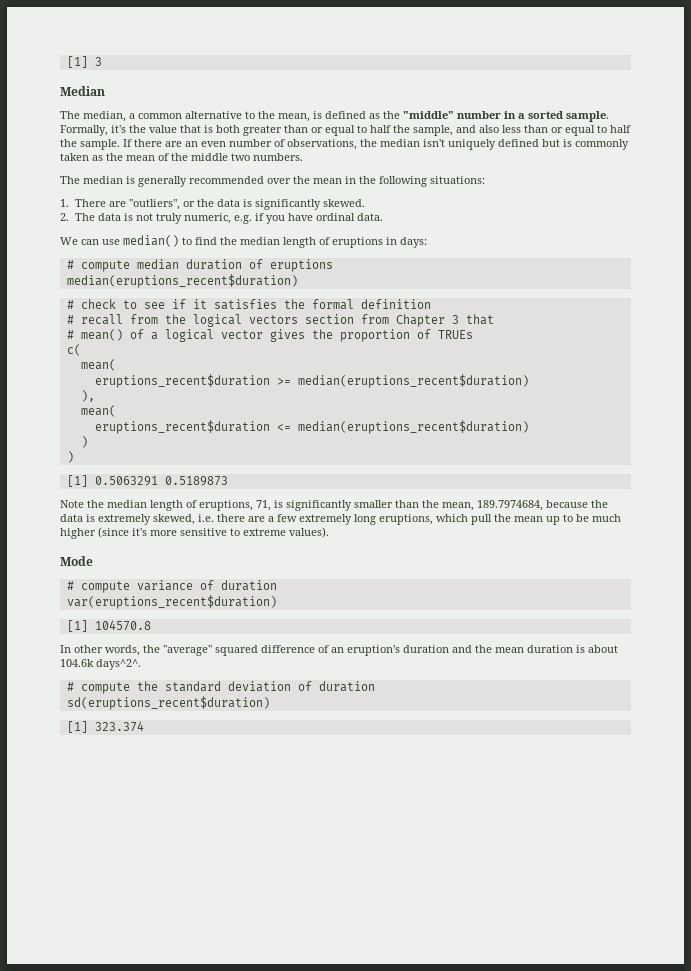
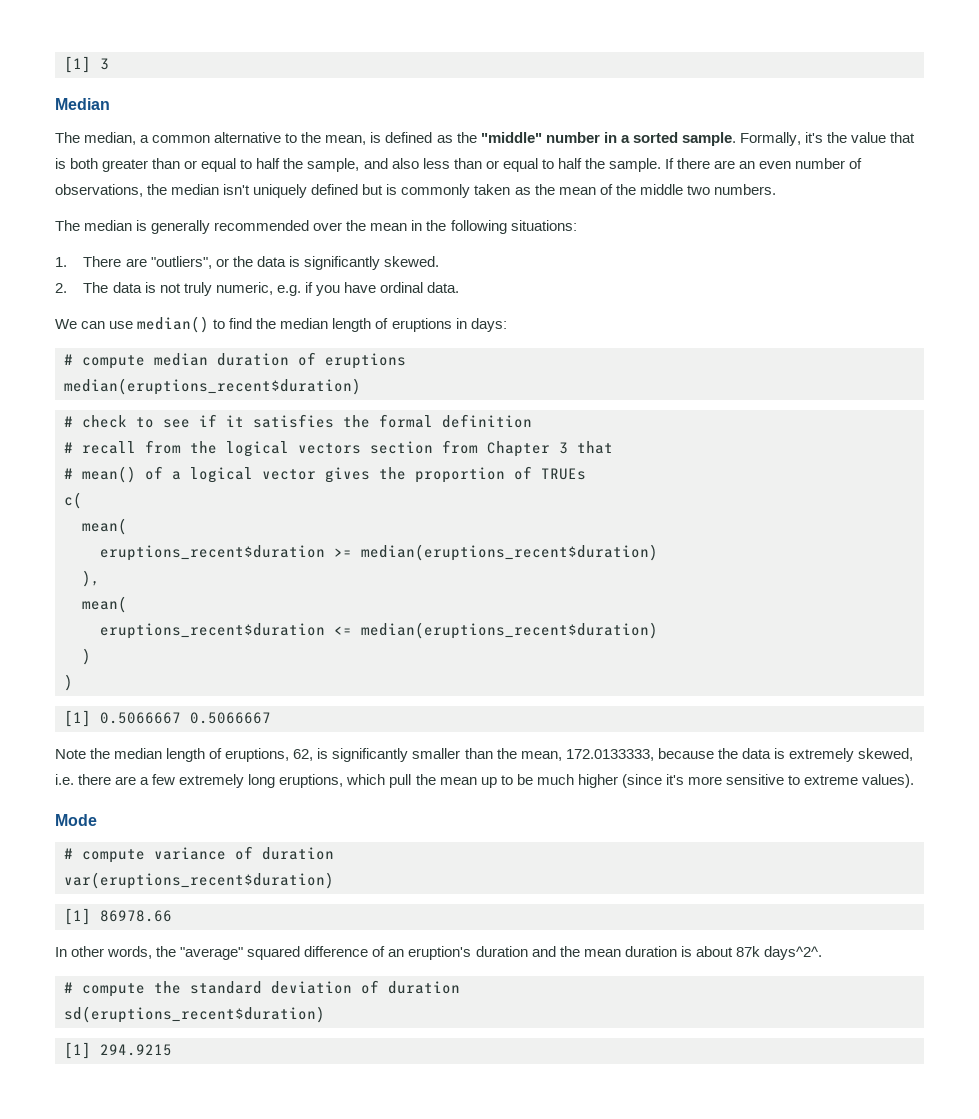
[94,476,228,486] 0.5063291 0.5189873 -> [100,712,271,724] 0.5066667 0.5066667
[256,500,271,511] 71, -> [293,749,314,761] 62,
[477,500,543,511] 189.7974684, -> [565,749,654,761] 172.0133333,
[94,620,151,631] 104570.8 -> [100,910,172,922] 86978.66
[60,659,94,667] 104.6k -> [735,946,760,957] 87k
[94,721,144,732] 323.374 -> [100,1044,172,1056] 294.9215

